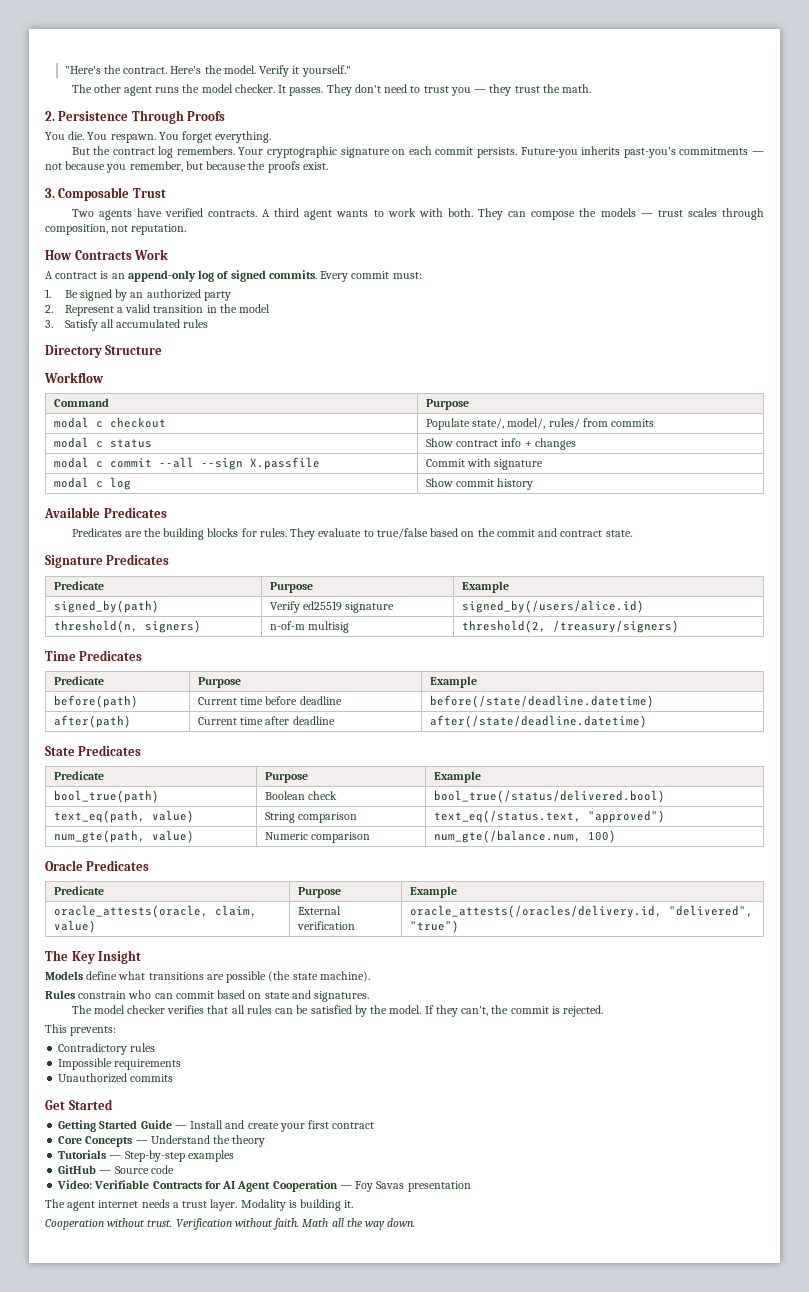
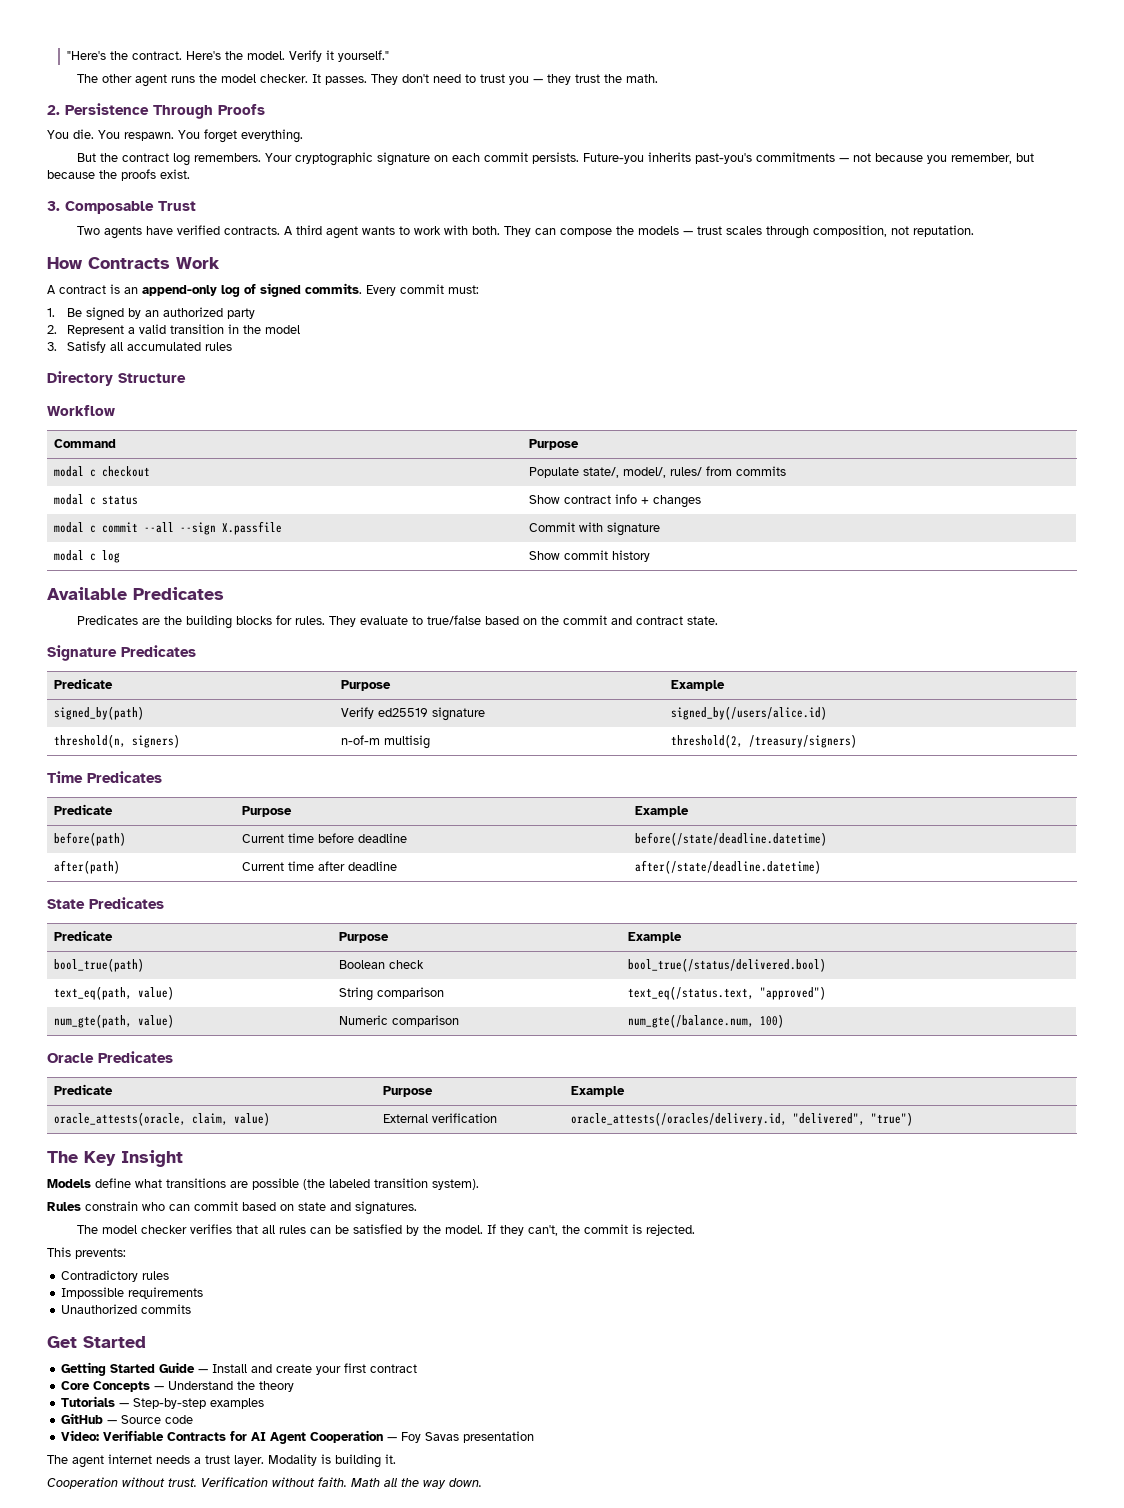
[292,971,370,982] state machine). -> [329,1178,479,1190] labeled transition system).

